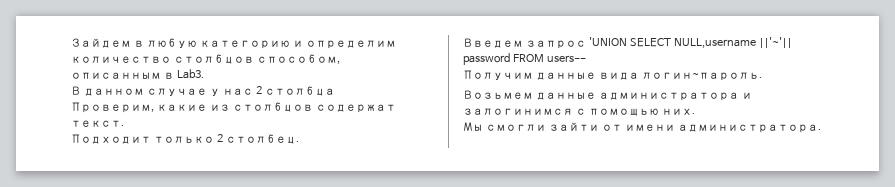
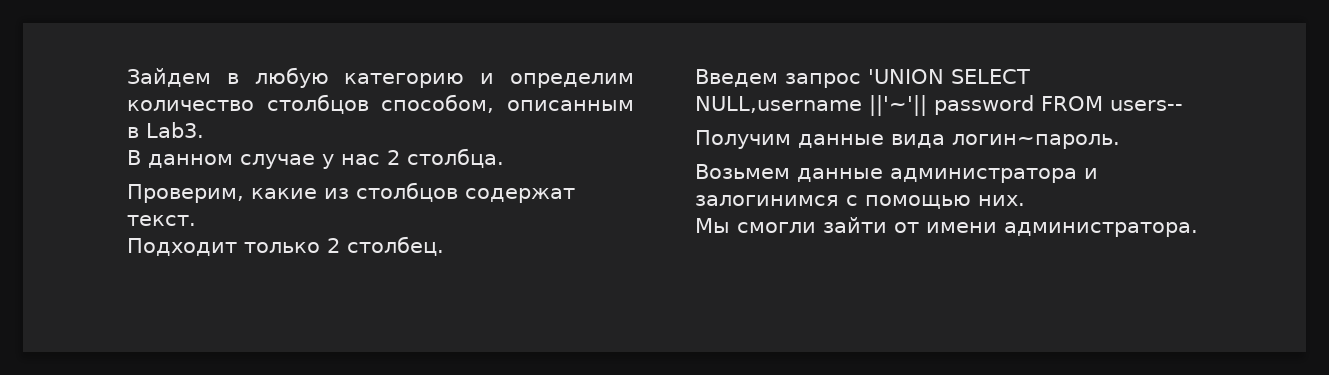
[264,86,335,96] столбца -> [407,148,504,168] столбца.

